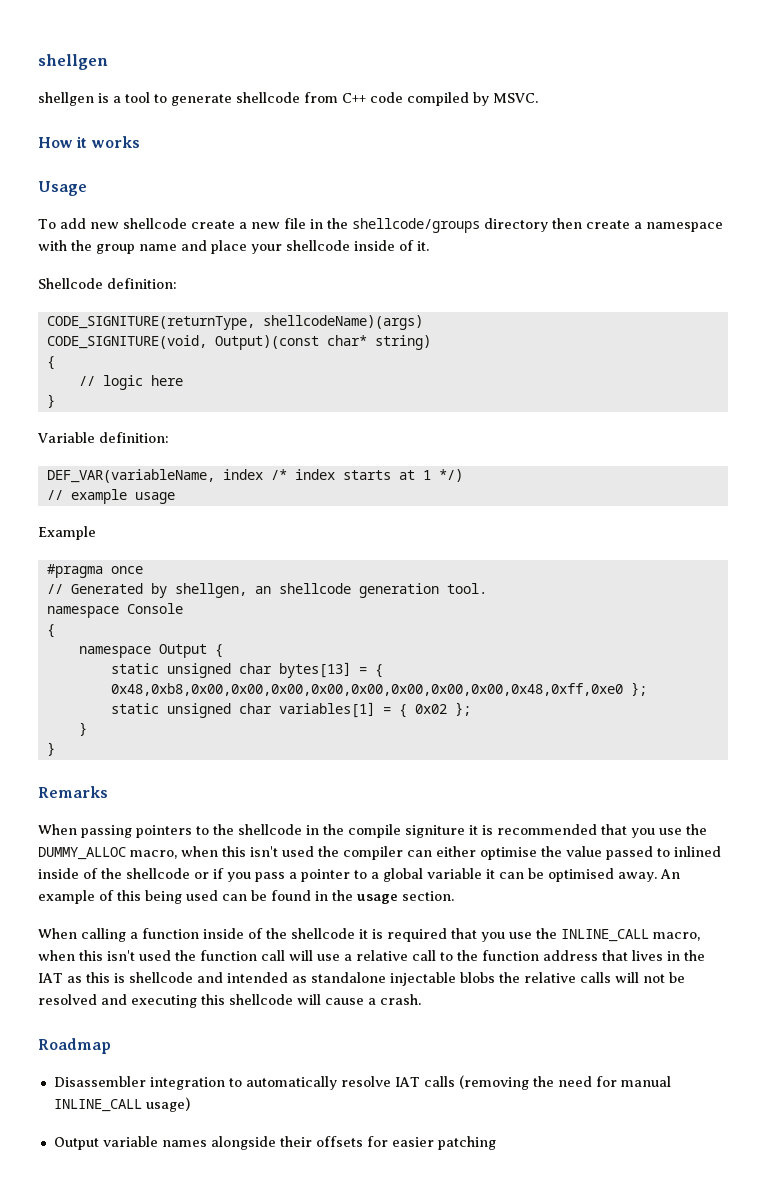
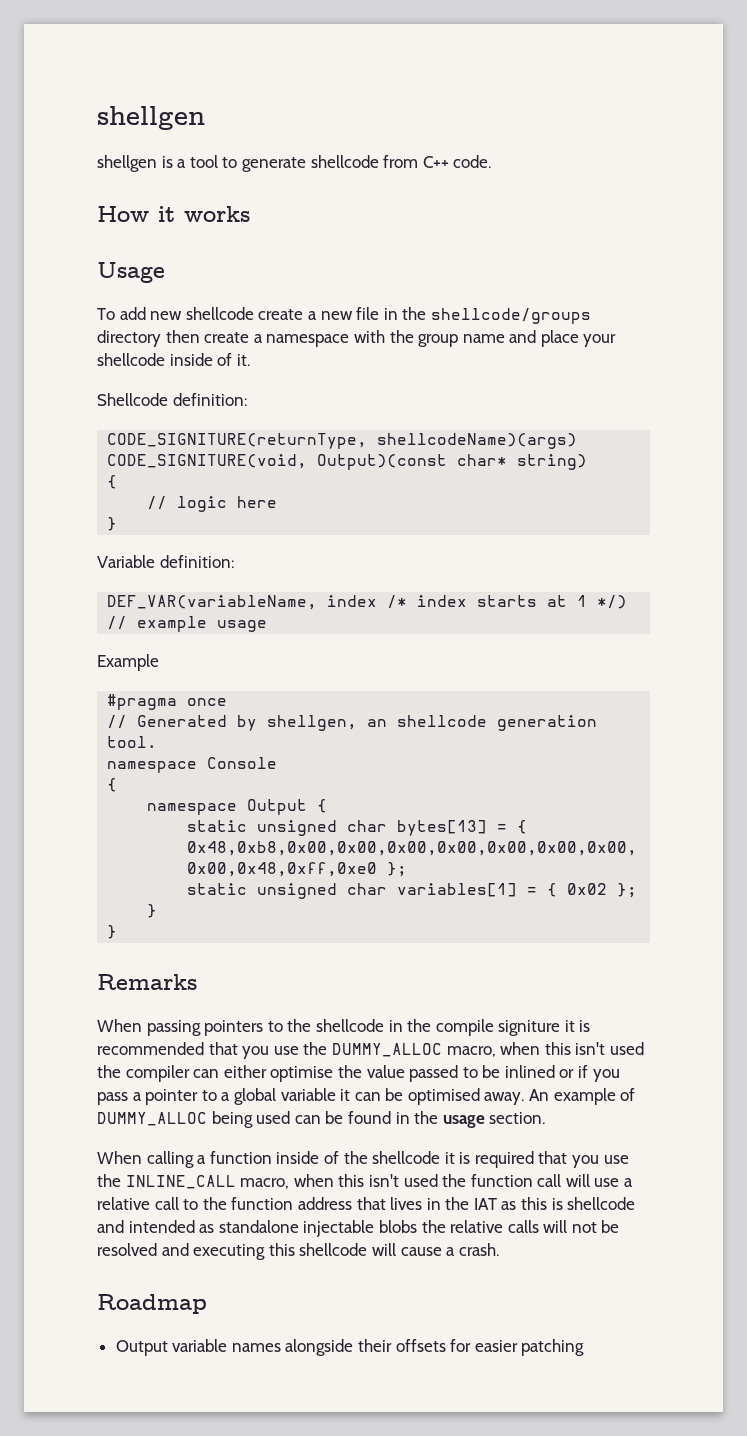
[370,92,538,106] code compiled by MSVC. -> [453,155,492,168] code.
[674,846,721,857] [38,868,190,879] inlined inside of the shellcode -> [482,1065,555,1078] be inlined
[117,890,141,901] this -> [97,1112,207,1126] DUMMY_ALLOC
[53,1075,671,1090] [53,1097,190,1112] // Disassembler integration to automatically resolve IAT calls (removing the need for manual INLINE_CALL usage) -> (207, 1304) none

